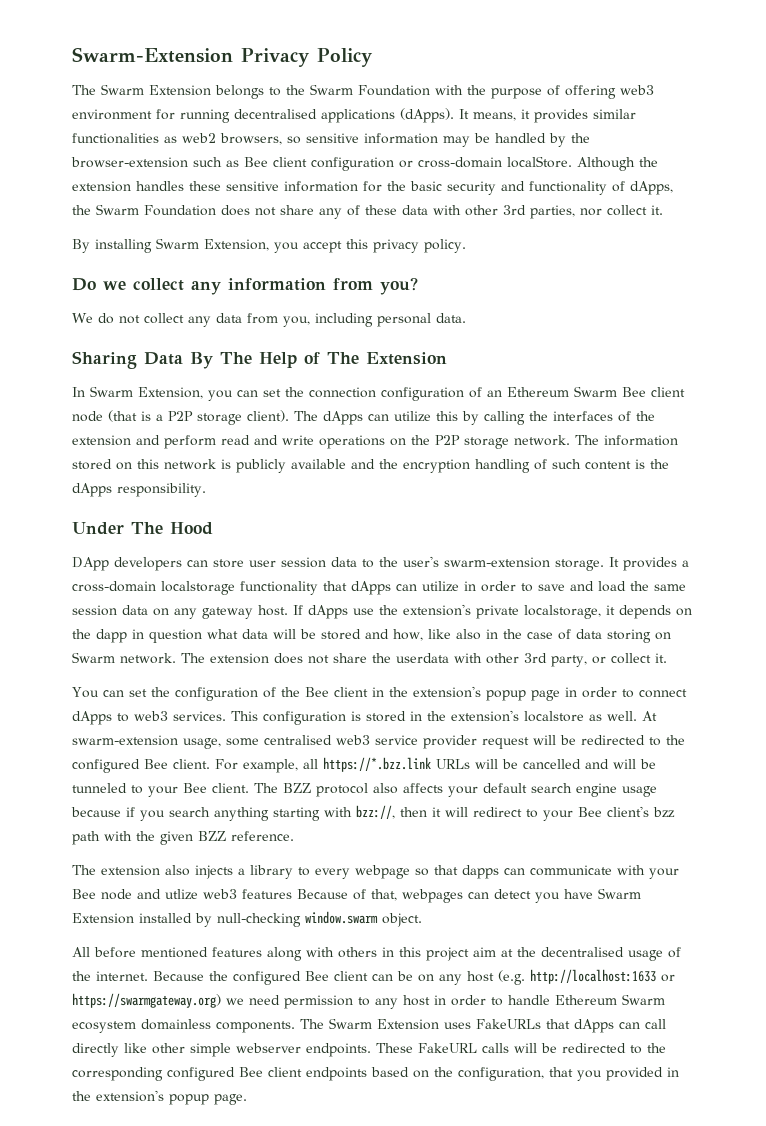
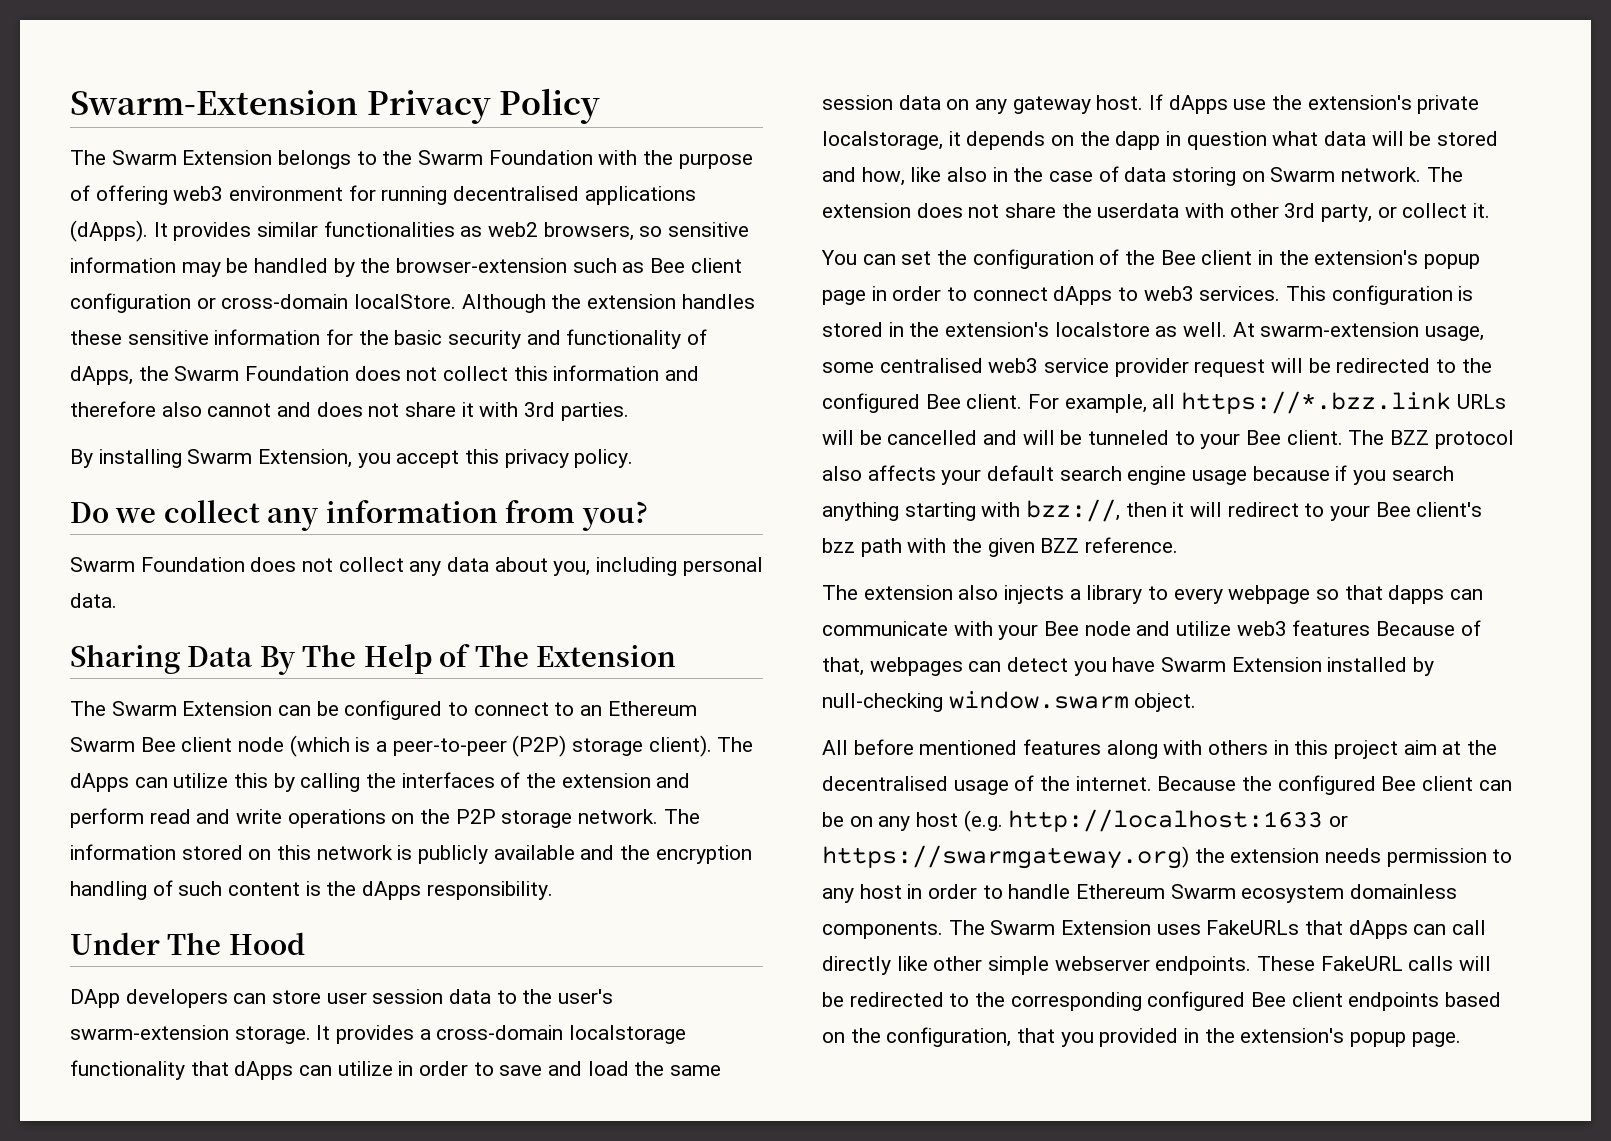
[473,109,530,121] means, it -> (168, 229) none
[280,205,663,219] share any of these data with other 3rd parties, nor collect it. -> [443,365,700,381] [70,401,629,421] collect this information and therefore also cannot and does not share it with 3rd parties.
[72,313,114,324] We do -> [70,557,297,572] Swarm Foundation does
[247,313,278,324] from -> [494,557,548,572] about
[72,386,482,401] In Swarm Extension, you can set the connection configuration of -> [70,700,575,720] The Swarm Extension can be configured to connect to
[108,410,137,422] (that -> [289,735,350,757] (which
[168,411,193,421] P2P -> [392,735,567,757] peer-to-peer (P2P)
[165,889,198,900] utlize -> [1176,621,1232,636] utilize
[226,995,280,1005] we need -> [1194,848,1382,863] the extension needs

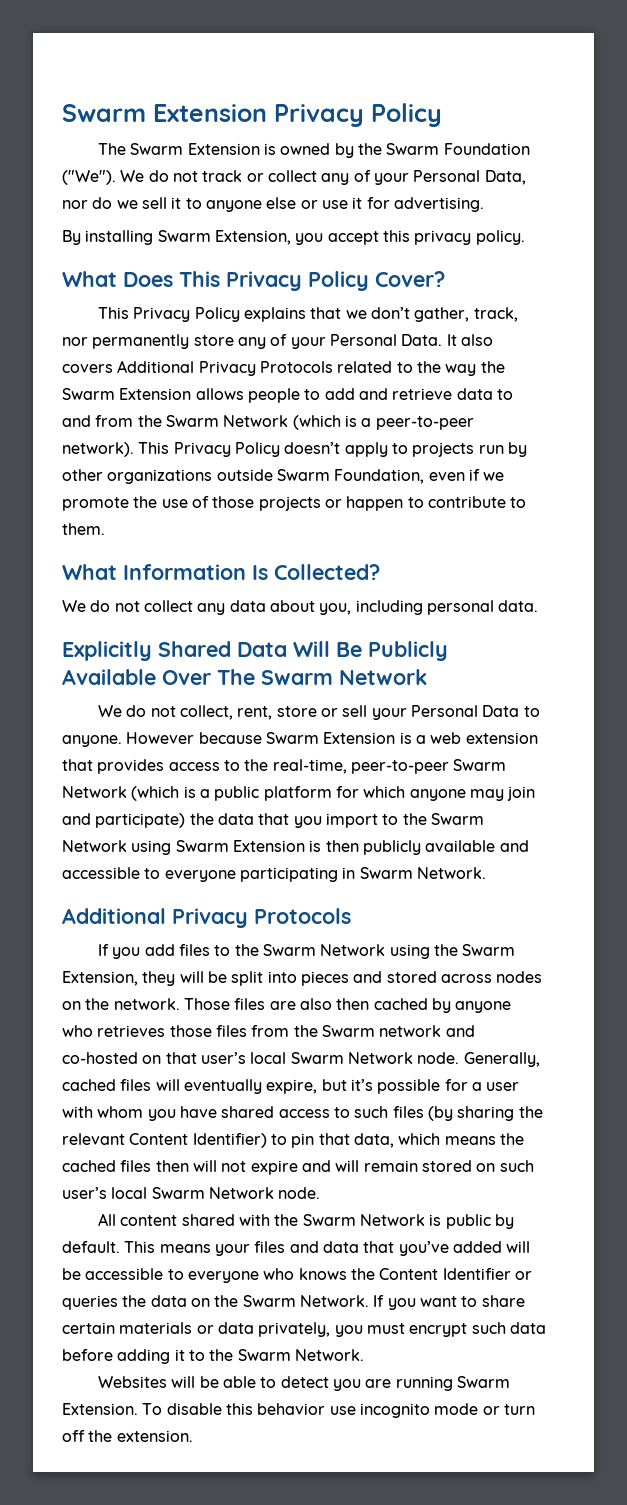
[70,90,358,115] Swarm-Extension -> [62,104,267,122] Swarm Extension
[278,150,753,169] [70,185,696,205] [70,220,750,242] [70,257,742,277] [70,293,755,313] [70,329,708,349] [70,365,700,385] [70,401,629,421] belongs to the Swarm Foundation with the purpose of offering web3 environment for running decentralised applications (dApps). It provides similar functionalities as web2 browsers, so sensitive information may be handled by the browser-extension such as Bee client configuration or cross-domain localStore. Although the extension handles these sensitive information for the basic security and functionality of dApps, the Swarm Foundation does not collect this information and therefore also cannot and does not share it with 3rd parties. -> [264,143,530,158] [62,170,526,185] [62,197,484,212] is owned by the Swarm Foundation ("We"). We do not track or collect any of your Personal Data, nor do we sell it to anyone else or use it for advertising.
[70,500,648,531] [70,557,297,572] Do we collect any information from you? // Swarm Foundation does -> [62,271,445,291] [98,307,518,322] [62,334,493,349] [62,360,505,376] [62,388,513,403] [62,415,474,430] [62,442,527,457] [62,469,505,484] [62,496,527,511] [62,523,105,535] [62,564,380,580] [62,600,111,612] What Does This Privacy Policy Cover? // This Privacy Policy explains that we don’t gather, track, nor permanently store any of your Personal Data. It also covers Additional Privacy Protocols related to the way the Swarm Extension allows people to add and retrieve data to and from the Swarm Network (which is a peer-to-peer network). This Privacy Policy doesn’t apply to projects run by other organizations outside Swarm Foundation, even if we promote the use of those projects or happen to contribute to them. // What Information Is Collected? // We do
[70,644,676,675] [70,700,697,720] [70,735,754,757] [70,772,691,792] [70,808,700,828] [70,844,752,864] [70,880,553,900] [70,932,305,955] [70,989,614,1008] [70,1025,687,1044] [70,1060,722,1080] [822,94,1480,114] [822,131,1499,150] [822,166,1463,186] [822,203,1491,222] [821,249,1481,269] [822,285,1474,305] [822,322,1485,341] [822,358,1492,377] [822,391,1506,414] [822,430,1514,449] [822,465,1454,485] [822,499,1483,522] [822,537,1179,557] [822,585,1484,604] [822,620,1481,640] [822,657,1435,676] [822,691,1197,712] [822,739,1498,759] [822,775,1512,795] [822,809,1349,832] [822,845,1513,869] [822,884,1458,903] [822,920,1487,939] [822,956,1492,975] [822,991,1502,1011] [822,1027,1461,1047] Sharing Data By The Help of The Extension // The Swarm Extension can be configured to connect to an Ethereum Swarm Bee client node (which is a peer-to-peer (P2P) storage client). The dApps can utilize this by calling the interfaces of the extension and perform read and write operations on the P2P storage network. The information stored on this network is publicly available and the encryption handling of such content is the dApps responsibility. // Under The Hood // DApp developers can store user session data to the user's swarm-extension storage. It provides a cross-domain localstorage functionality that dApps can utilize in order to save and load the same session data on any gateway host. If dApps use the extension's private localstorage, it depends on the dapp in question what data will be stored and how, like also in the case of data storing on Swarm network. The extension does not share the userdata with other 3rd party, or collect it. // You can set the configuration of the Bee client in the extension's popup page in order to connect dApps to web3 services. This configuration is stored in the extension's localstore as well. At swarm-extension usage, some centralised web3 service provider request will be redirected to the configured Bee client. For example, all https://*.bzz.link URLs will be cancelled and will be tunneled to your Bee client. The BZZ protocol also affects your default search engine usage because if you search anything starting with bzz://, then it will redirect to your Bee client's bzz path with the given BZZ reference. // The extension also injects a library to every webpage so that dapps can communicate with your Bee node and utilize web3 features Because of that, webpages can detect you have Swarm Extension installed by null-checking window.swarm object. // All before mentioned features along with others in this project aim at the decentralised usage of the internet. Because the configured Bee client can be on any host (e.g. http://localhost:1633 or https://swarmgateway.org) the extension needs permission to any host in order to handle Ethereum Swarm ecosystem domainless components. The Swarm Extension uses FakeURLs that dApps can call directly like other simple webserver endpoints. These FakeURL calls will be redirected to the corresponding configured Bee client endpoints based on the configuration, that you provided in the extension's popup page. -> [62,641,448,661] [62,669,427,685] [98,705,540,720] [62,732,538,747] [62,759,507,774] [62,786,536,801] [62,813,484,828] [62,840,529,855] [62,867,486,882] [62,908,351,928] [98,944,516,959] [62,971,543,986] [62,998,512,1013] [62,1025,475,1037] [62,1052,540,1067] [62,1079,520,1094] [62,1106,543,1121] [62,1133,524,1148] [62,1160,534,1175] [62,1187,321,1199] [98,1213,514,1229] [62,1241,531,1256] [62,1268,532,1283] [62,1295,525,1310] [62,1322,546,1337] [62,1349,364,1364] [98,1376,510,1391] [62,1403,535,1418] [62,1430,193,1442] Explicitly Shared Data Will Be Publicly Available Over The Swarm Network // We do not collect, rent, store or sell your Personal Data to anyone. However because Swarm Extension is a web extension that provides access to the real-time, peer-to-peer Swarm Network (which is a public platform for which anyone may join and participate) the data that you import to the Swarm Network using Swarm Extension is then publicly available and accessible to everyone participating in Swarm Network. // Additional Privacy Protocols // If you add files to the Swarm Network using the Swarm Extension, they will be split into pieces and stored across nodes on the network. Those files are also then cached by anyone who retrieves those files from the Swarm network and co-hosted on that user’s local Swarm Network node. Generally, cached files will eventually expire, but it’s possible for a user with whom you have shared access to such files (by sharing the relevant Content Identifier) to pin that data, which means the cached files then will not expire and will remain stored on such user’s local Swarm Network node. // All content shared with the Swarm Network is public by default. This means your files and data that you’ve added will be accessible to everyone who knows the Content Identifier or queries the data on the Swarm Network. If you want to share certain materials or data privately, you must encrypt such data before adding it to the Swarm Network. // Websites will be able to detect you are running Swarm Extension. To disable this behavior use incognito mode or turn off the extension.

